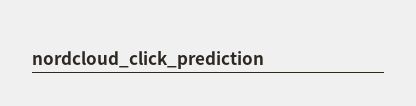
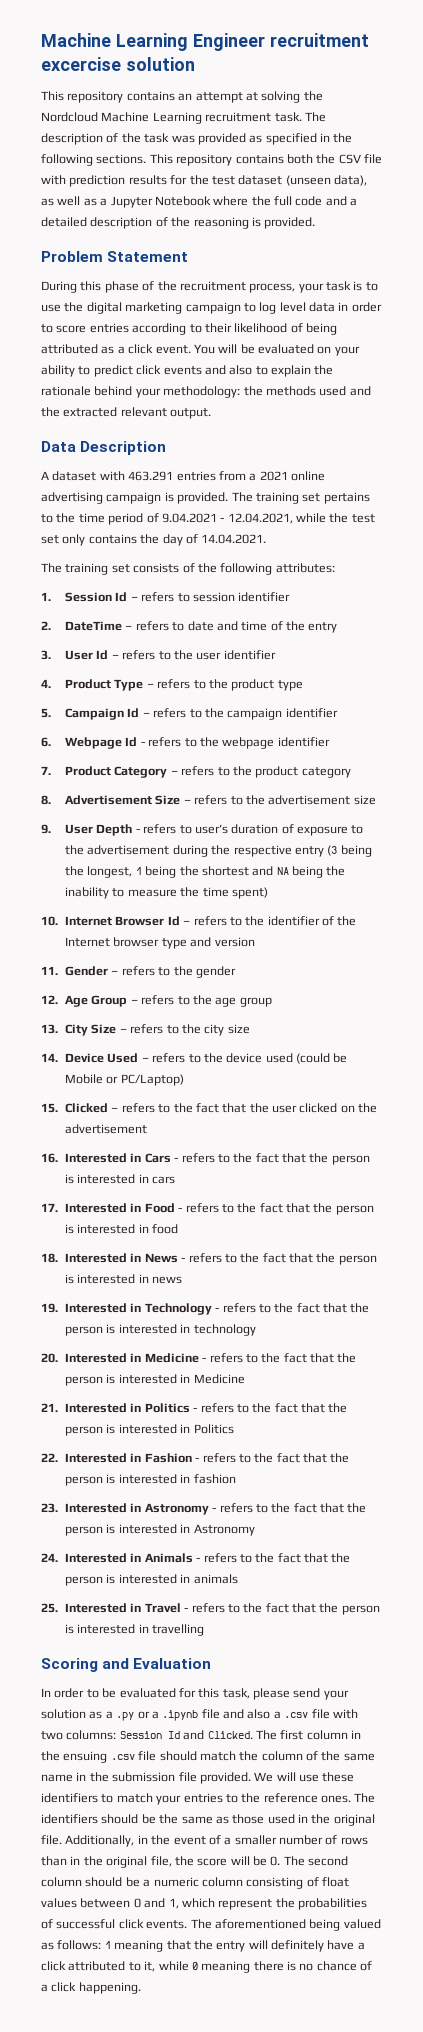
[32,50,264,69] nordcloud_click_prediction -> [41,33,369,51] [41,57,195,71] [41,91,323,103] [41,112,326,124] [41,133,353,145] [41,154,382,166] [41,175,367,187] [41,196,358,208] [41,217,316,229] [41,251,189,262] [41,281,378,293] [41,302,382,314] [41,323,337,335] [41,344,360,356] [41,365,334,377] [41,386,371,398] [41,407,212,419] [41,441,167,455] [41,471,325,481] [41,492,370,504] [41,513,375,525] [41,534,267,546] [41,563,335,575] [41,592,291,602] [41,621,338,633] [41,650,276,660] [41,679,303,691] [41,708,338,720] [41,737,330,749] [41,766,351,778] [41,795,376,805] [41,824,364,836] [65,845,372,857] [65,866,346,878] [65,887,268,899] [41,916,357,926] [65,937,255,949] [41,966,236,978] [41,995,272,1007] [41,1024,250,1036] [41,1053,348,1064] [65,1074,184,1086] [41,1103,378,1113] [65,1124,148,1134] [41,1153,370,1165] [65,1174,176,1184] [41,1203,374,1215] [65,1224,179,1234] [41,1253,377,1265] [65,1274,183,1284] [41,1303,370,1315] [65,1324,256,1336] [41,1353,357,1363] [65,1374,245,1386] [41,1403,348,1413] [65,1424,234,1436] [41,1453,350,1463] [65,1474,236,1486] [41,1503,367,1515] [65,1524,255,1536] [41,1553,351,1563] [65,1574,238,1586] [41,1603,380,1615] [65,1624,205,1636] [41,1658,212,1672] [41,1688,349,1700] [41,1709,358,1721] [41,1730,361,1740] [41,1751,375,1763] [41,1772,355,1784] [41,1793,376,1805] [41,1814,375,1826] [41,1835,368,1847] [41,1856,349,1868] [41,1877,349,1889] [41,1898,367,1910] [41,1919,381,1931] [41,1940,365,1952] [41,1961,373,1973] [41,1982,141,1994] Machine Learning Engineer recruitment excercise solution // This repository contains an attempt at solving the Nordcloud Machine Learning recruitment task. The description of the task was provided as specified in the following sections. This repository contains both the CSV file with prediction results for the test dataset (unseen data), as well as a Jupyter Notebook where the full code and a detailed description of the reasoning is provided. // Problem Statement // During this phase of the recruitment process, your task is to use the digital marketing campaign to log level data in order to score entries according to their likelihood of being attributed as a click event. You will be evaluated on your ability to predict click events and also to explain the rationale behind your methodology: the methods used and the extracted relevant output. // Data Description // A dataset with 463.291 entries from a 2021 online advertising campaign is provided. The training set pertains to the time period of 9.04.2021 - 12.04.2021, while the test set only contains the day of 14.04.2021. // The training set consists of the following attributes: // 1. Session Id – refers to session identifier // 2. DateTime – refers to date and time of the entry // 3. User Id – refers to the user identifier // 4. Product Type – refers to the product type // 5. Campaign Id – refers to the campaign identifier // 6. Webpage Id - refers to the webpage identifier // 7. Product Category – refers to the product category // 8. Advertisement Size – refers to the advertisement size // 9. User Depth - refers to user’s duration of exposure to the advertisement during the respective entry (3 being the longest, 1 being the shortest and NA being the inability to measure the time spent) // 10. Internet Browser Id – refers to the identifier of the Internet browser type and version // 11. Gender – refers to the gender // 12. Age Group – refers to the age group // 13. City Size – refers to the city size // 14. Device Used – refers to the device used (could be Mobile or PC/Laptop) // 15. Clicked – refers to the fact that the user clicked on the advertisement // 16. Interested in Cars - refers to the fact that the person is interested in cars // 17. Interested in Food - refers to the fact that the person is interested in food // 18. Interested in News - refers to the fact that the person is interested in news // 19. Interested in Technology - refers to the fact that the person is interested in technology // 20. Interested in Medicine - refers to the fact that the person is interested in Medicine // 21. Interested in Politics - refers to the fact that the person is interested in Politics // 22. Interested in Fashion - refers to the fact that the person is interested in fashion // 23. Interested in Astronomy - refers to the fact that the person is interested in Astronomy // 24. Interested in Animals - refers to the fact that the person is interested in animals // 25. Interested in Travel - refers to the fact that the person is interested in travelling // Scoring and Evaluation // In order to be evaluated for this task, please send your solution as a .py or a .ipynb file and also a .csv file with two columns: Session Id and Clicked. The first column in the ensuing .csv file should match the column of the same name in the submission file provided. We will use these identifiers to match your entries to the reference ones. The identifiers should be the same as those used in the original file. Additionally, in the event of a smaller number of rows than in the original file, the score will be 0. The second column should be a numeric column consisting of float values between 0 and 1, which represent the probabilities of successful click events. The aforementioned being valued as follows: 1 meaning that the entry will definitely have a click attributed to it, while 0 meaning there is no chance of a click happening.

